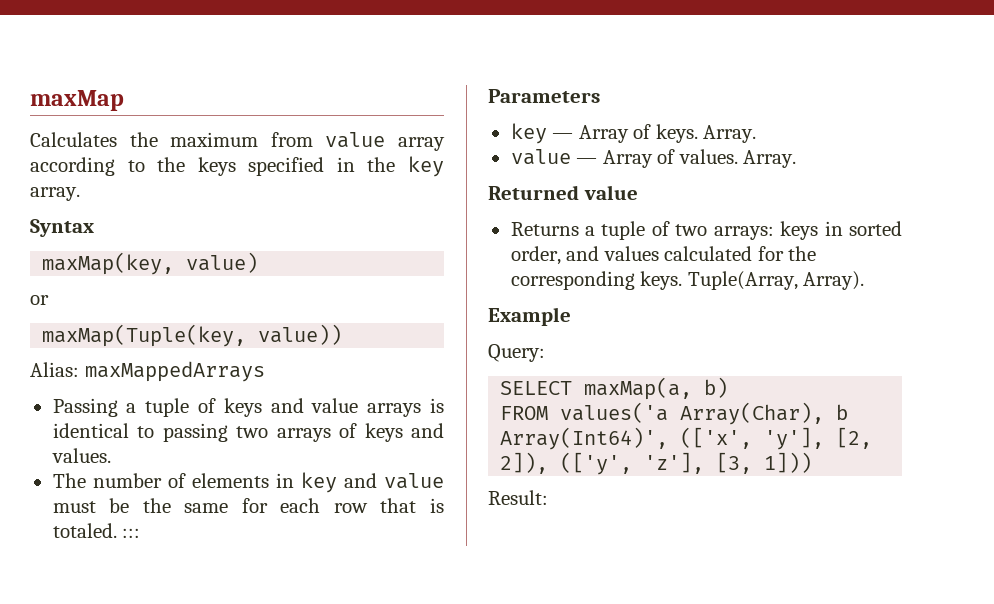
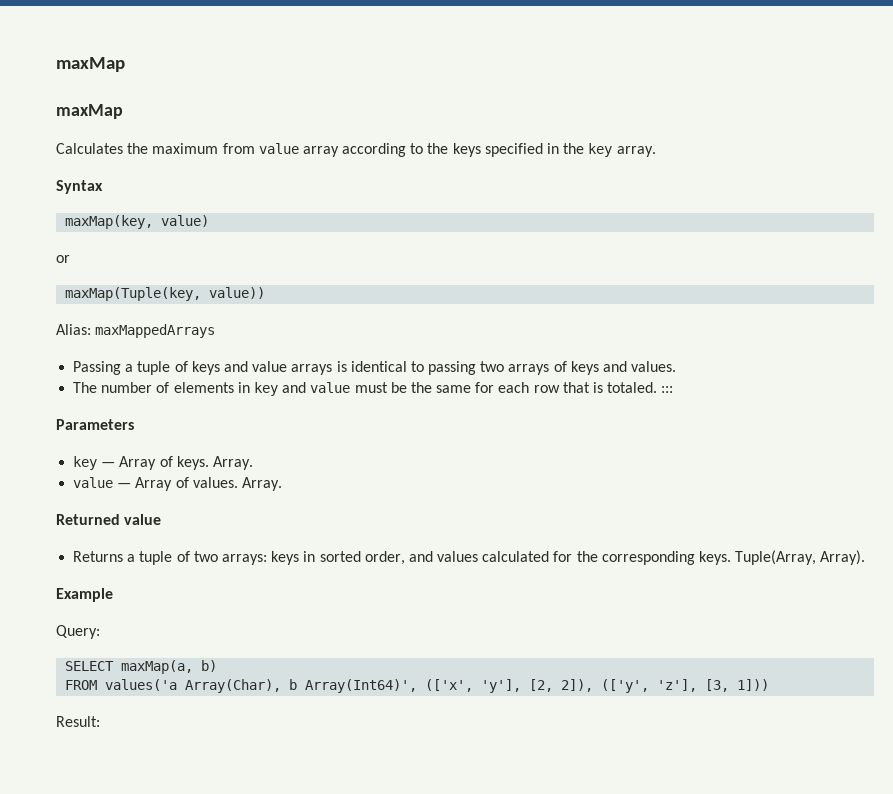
[30,90,124,111] maxMap -> [56,57,125,72] [56,104,123,119] maxMap // maxMap

